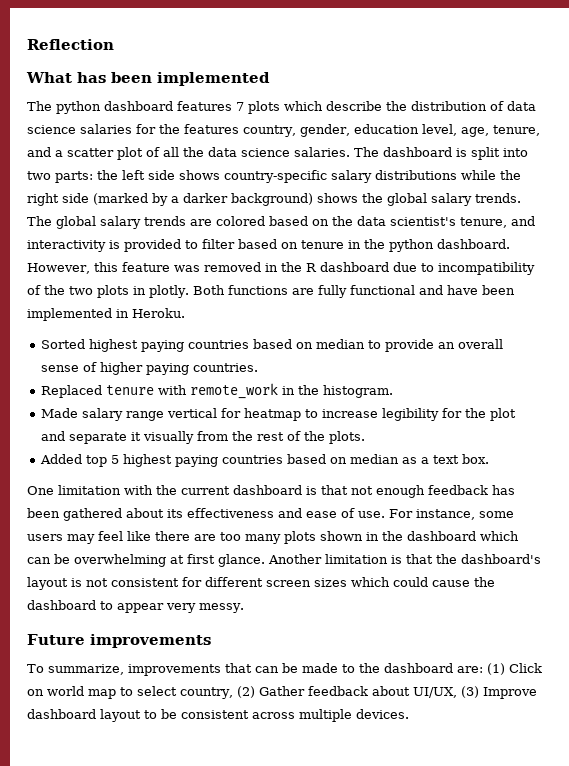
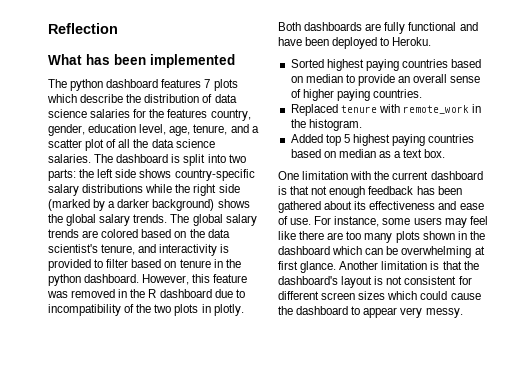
[227,285,288,295] functions -> [304,22,363,31] dashboards
[27,308,129,321] implemented in -> [332,37,390,49] deployed to
[41,408,517,421] [41,431,366,444] // Made salary range vertical for heatmap to increase legibility for the plot and separate it visually from the rest of the plots. -> (362, 125) none
[27,634,211,648] [27,663,542,676] [27,686,537,699] [27,709,409,722] // Future improvements // To summarize, improvements that can be made to the dashboard are: (1) Click on world map to select country, (2) Gather feedback about UI/UX, (3) Improve dashboard layout to be consistent across multiple devices. -> (463, 313) none

